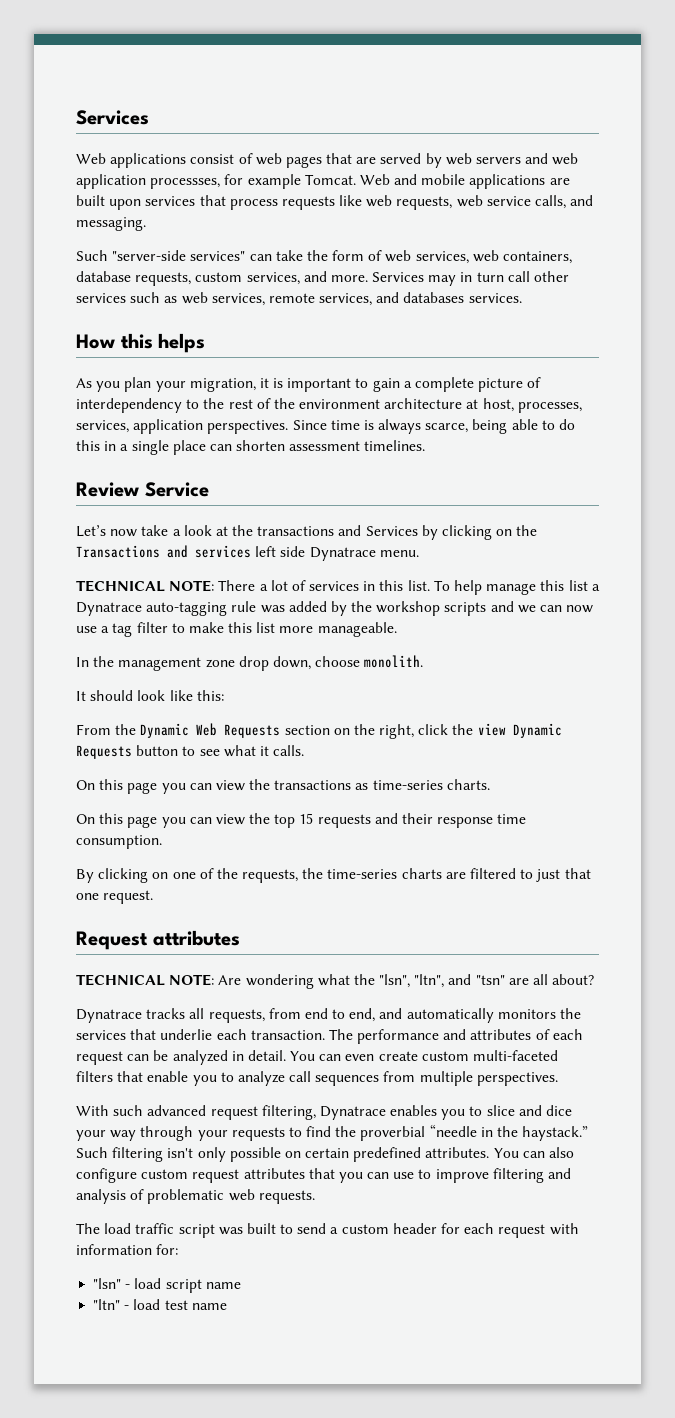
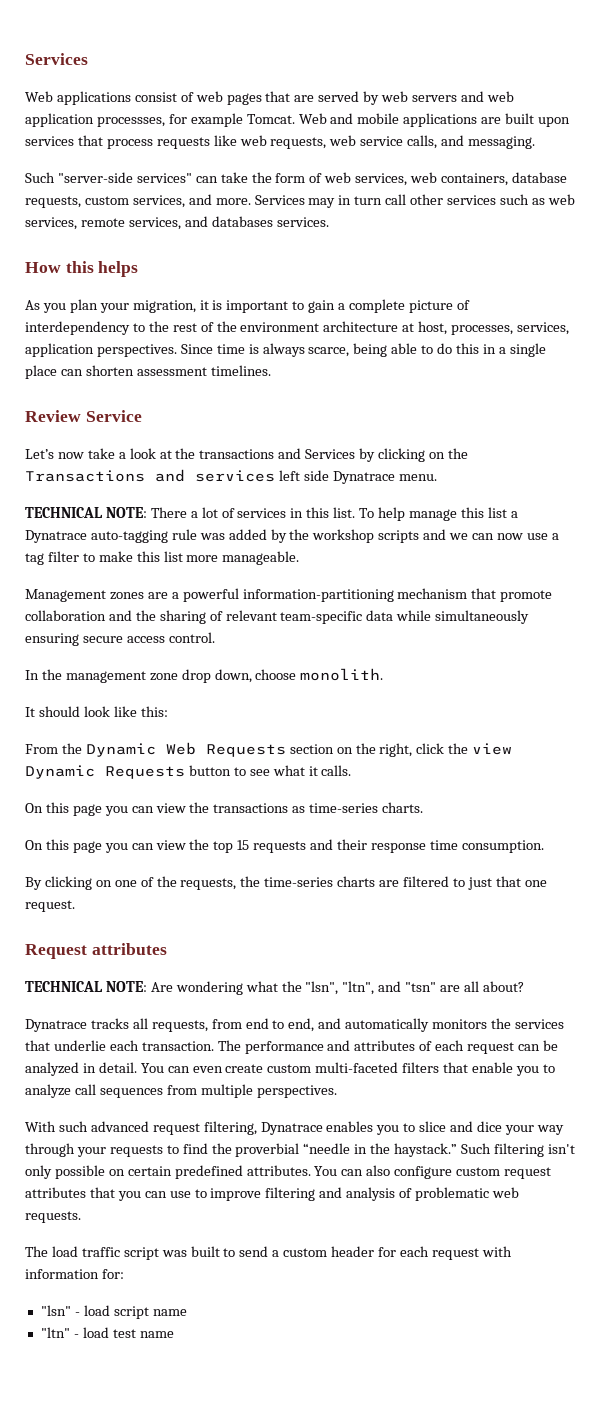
(397, 629) none -> [25,588,553,602] [25,610,530,624] [25,632,215,646] // Management zones are a powerful information-partitioning mechanism that promote collaboration and the sharing of relevant team-specific data while simultaneously ensuring secure access control.

